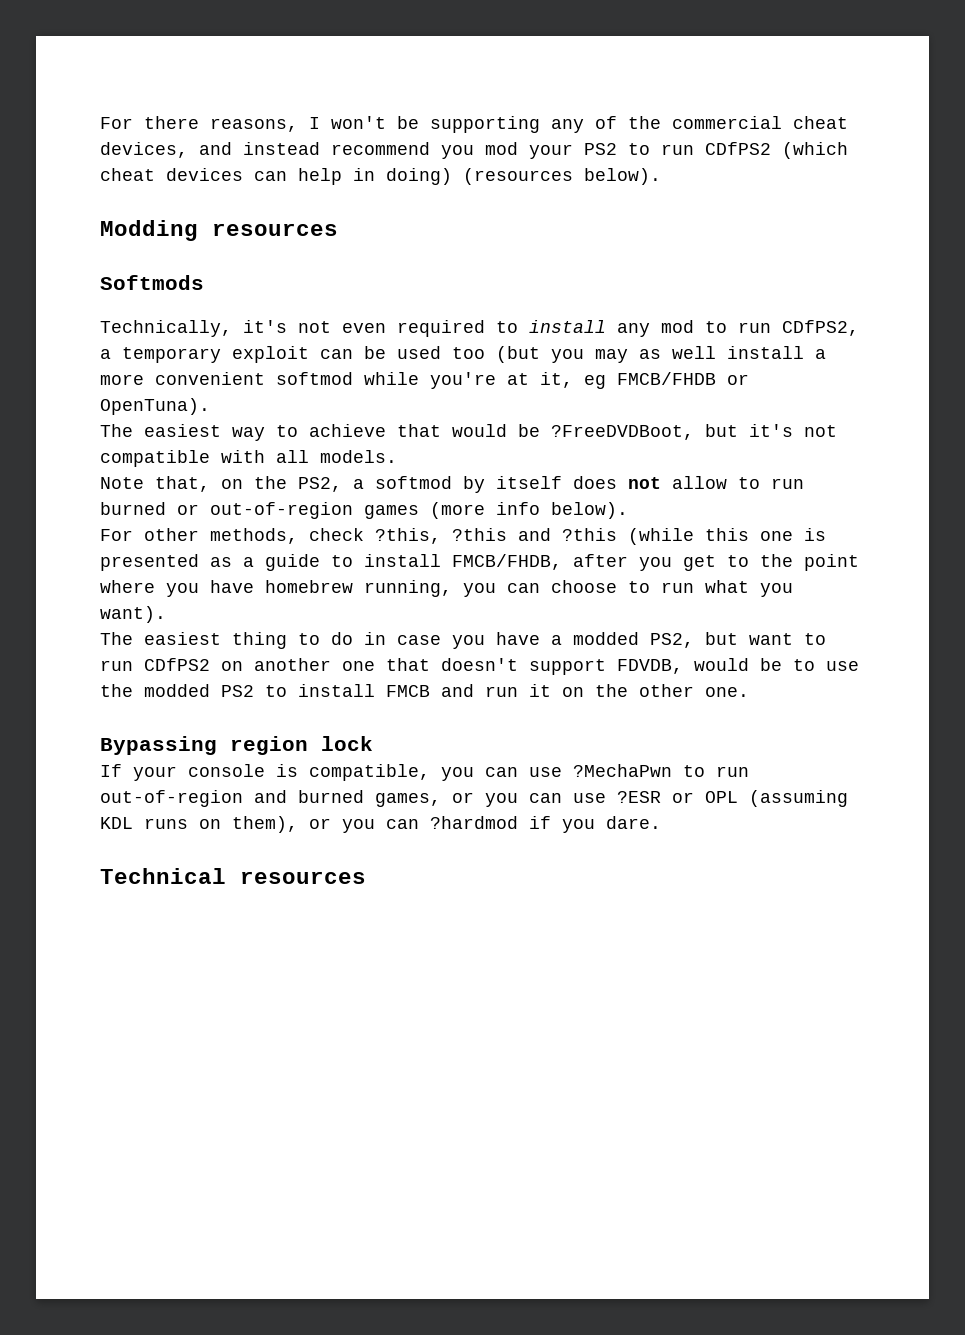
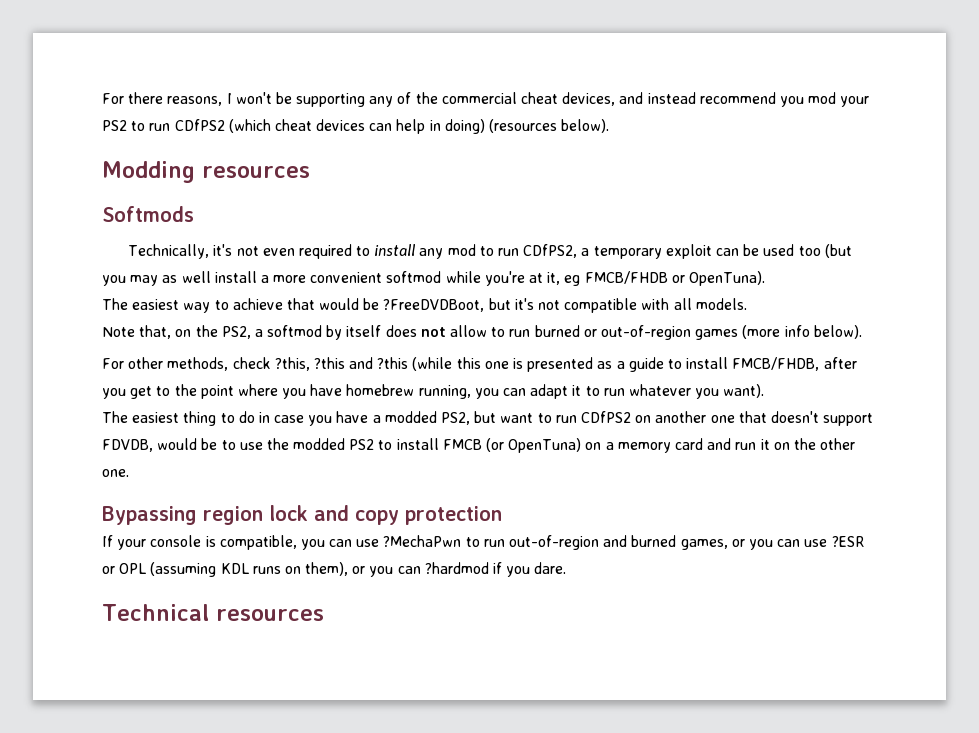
[551,580,749,593] choose to run what -> [530,384,691,399] adapt it to run whatever
(430, 691) none -> [486,438,703,453] (or OpenTuna) on a memory card
(373, 743) none -> [314,505,502,525] and copy protection

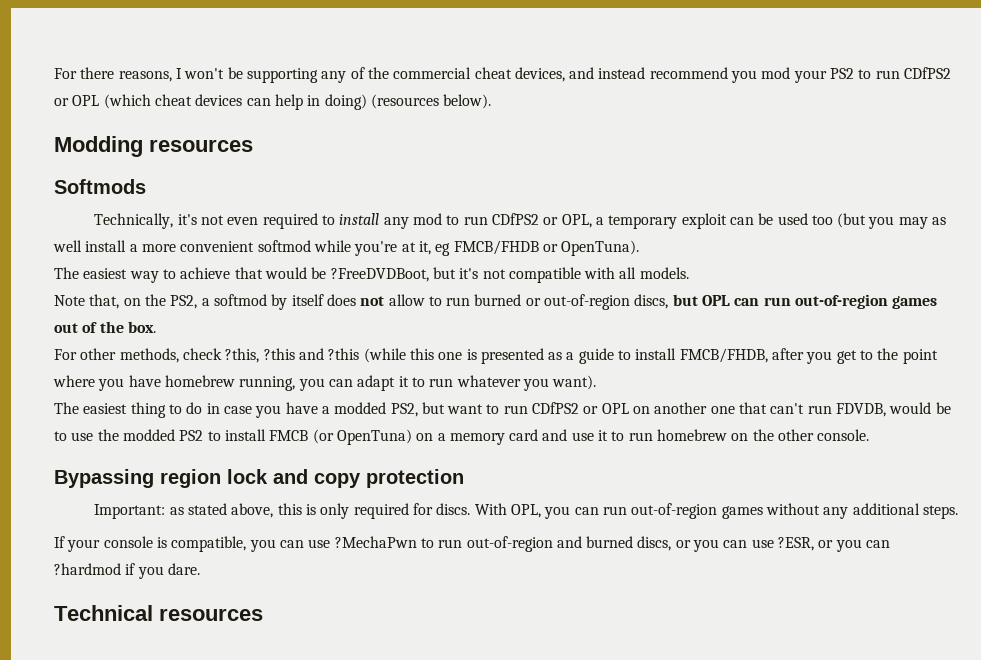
(225, 125) none -> [54,95,100,106] or OPL
[523,244,578,258] CDfPS2, -> [491,213,592,228] CDfPS2 or OPL,
[695,325,862,340] games (more info below). -> [634,294,938,309] [54,321,156,333] discs, but OPL can run out-of-region games out of the box.
(631, 417) none -> [583,403,629,414] or OPL
[770,411,874,426] doesn't support -> [770,403,832,414] can't run
[735,439,770,450] run it -> [571,429,728,441] use it to run homebrew
[102,469,129,477] one. -> [817,429,870,441] console.
(502, 515) none -> [94,503,958,519] // Important: as stated above, this is only required for discs. With OPL, you can run out-of-region games without any additional steps.
[680,539,728,550] games, -> [637,536,672,551] discs,
[831,536,865,547] [102,562,349,577] ?ESR or OPL (assuming KDL runs on them), -> [778,537,815,551] ?ESR,

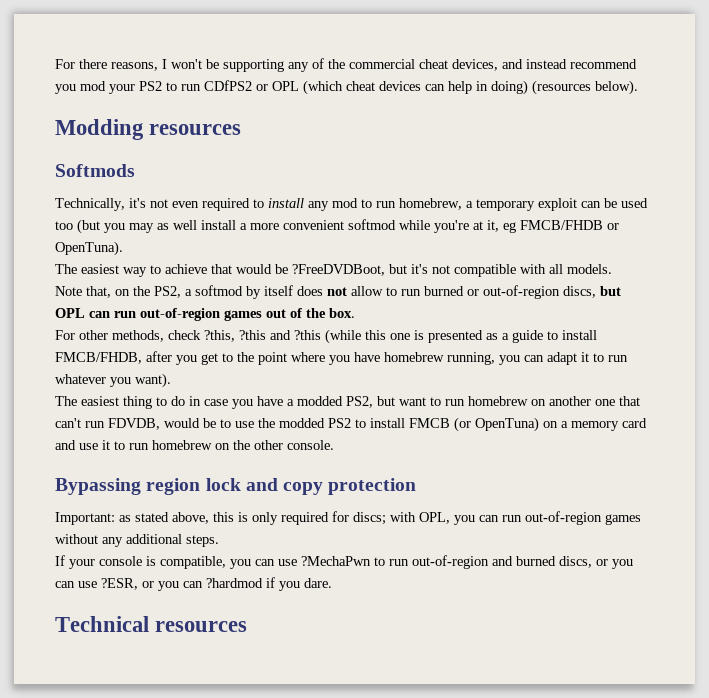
[491,213,592,228] CDfPS2 or OPL, -> [399,198,462,210] homebrew,
[532,402,629,414] CDfPS2 or OPL -> [468,396,528,406] homebrew
[436,503,507,515] discs. With -> [353,512,416,525] discs; with

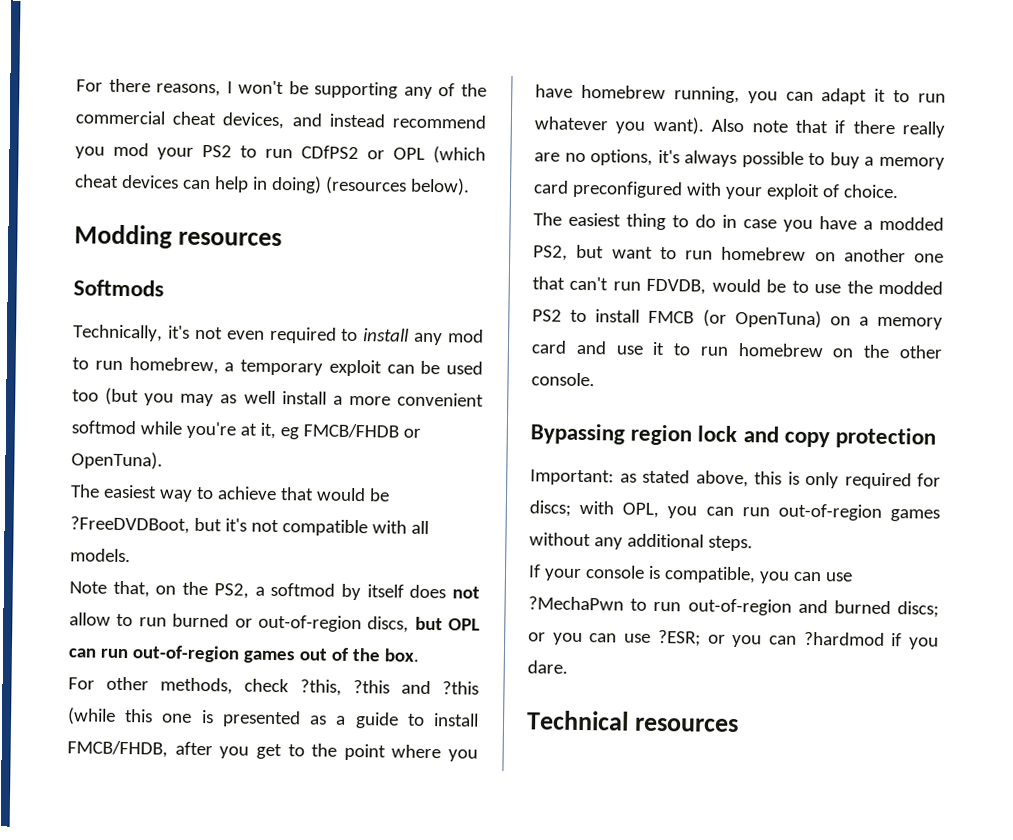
(171, 380) none -> [711,118,945,138] [534,149,945,170] [533,180,899,201] Also note that if there really are no options, it's always possible to buy a memory card preconfigured with your exploit of choice.
[559,556,592,568] discs, -> [897,601,939,618] discs;
[101,578,138,590] ?ESR, -> [657,629,701,647] ?ESR;

